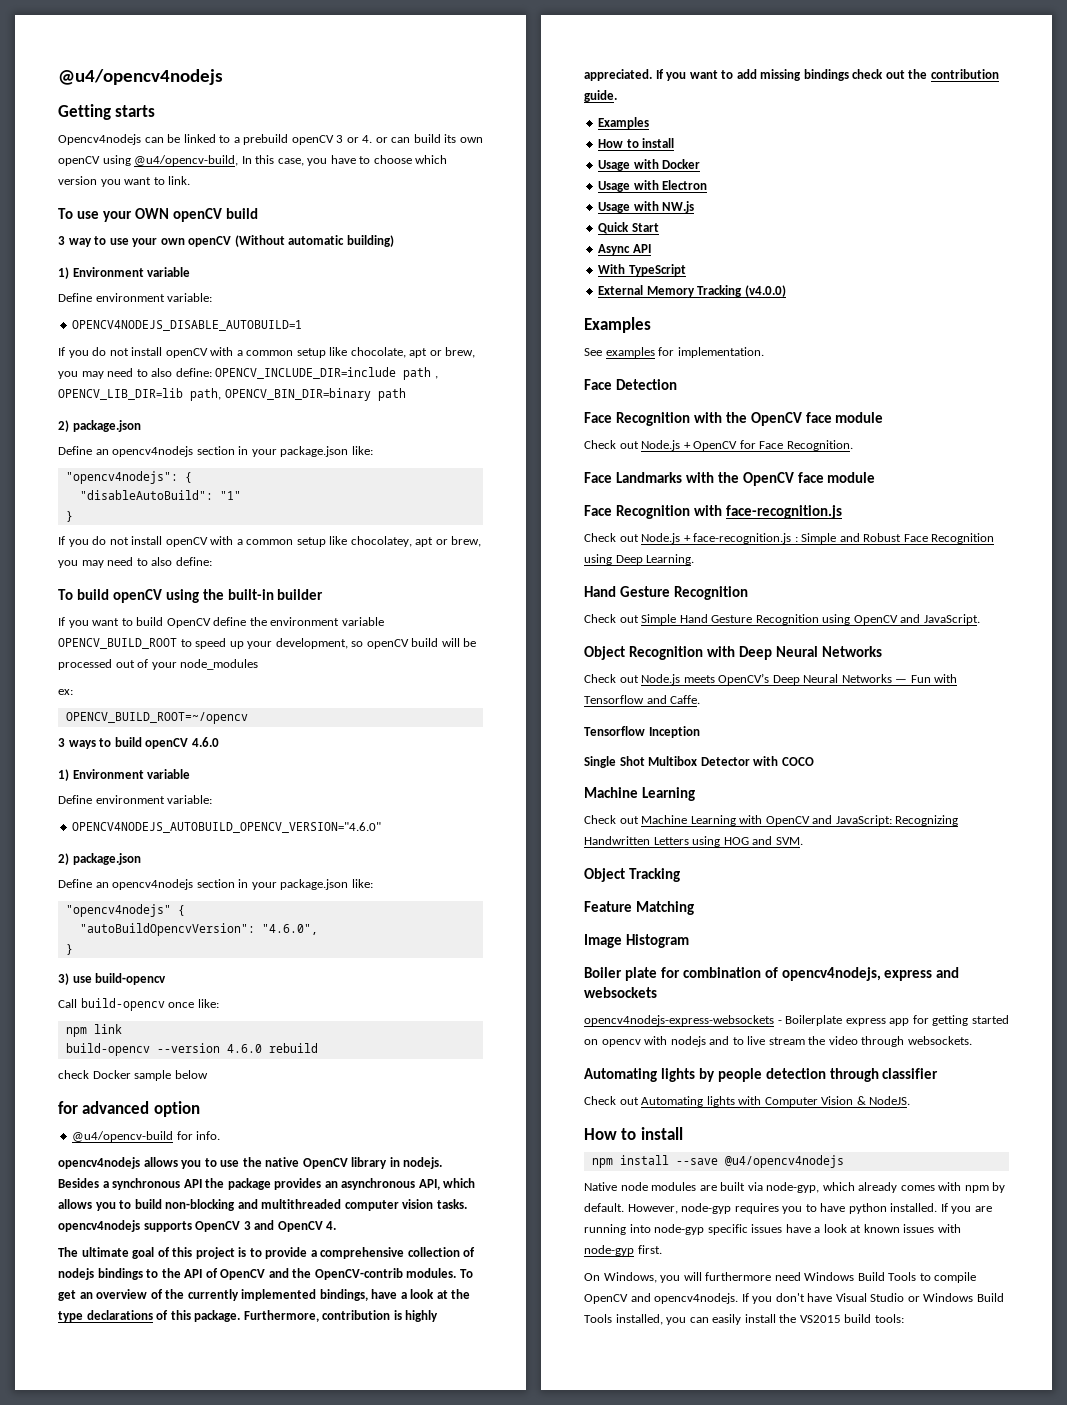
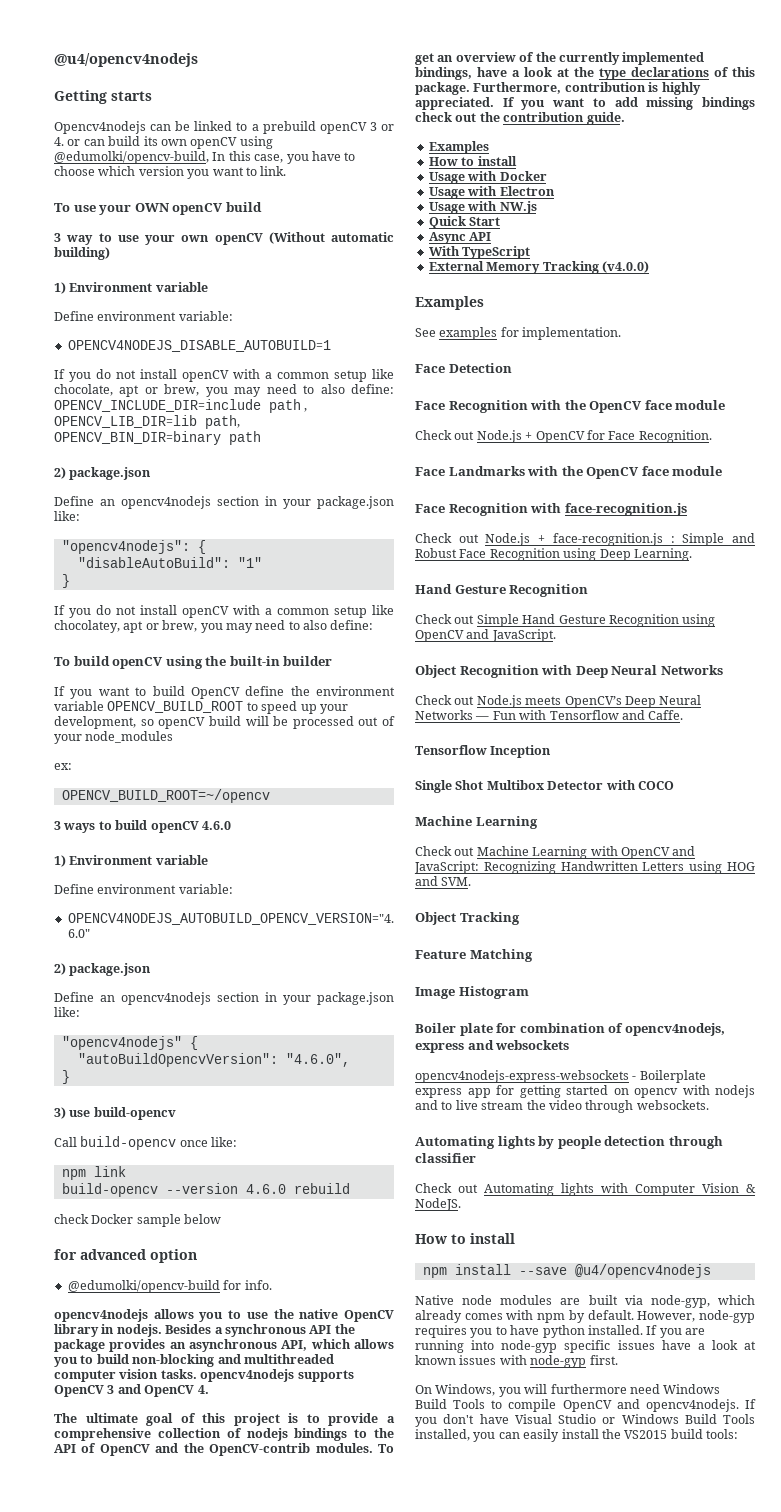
[134,155,239,166] @u4/opencv-build, -> [54,151,209,164] @edumolki/opencv-build,
[72,1131,174,1142] @u4/opencv-build -> [67,1280,220,1293] @edumolki/opencv-build

